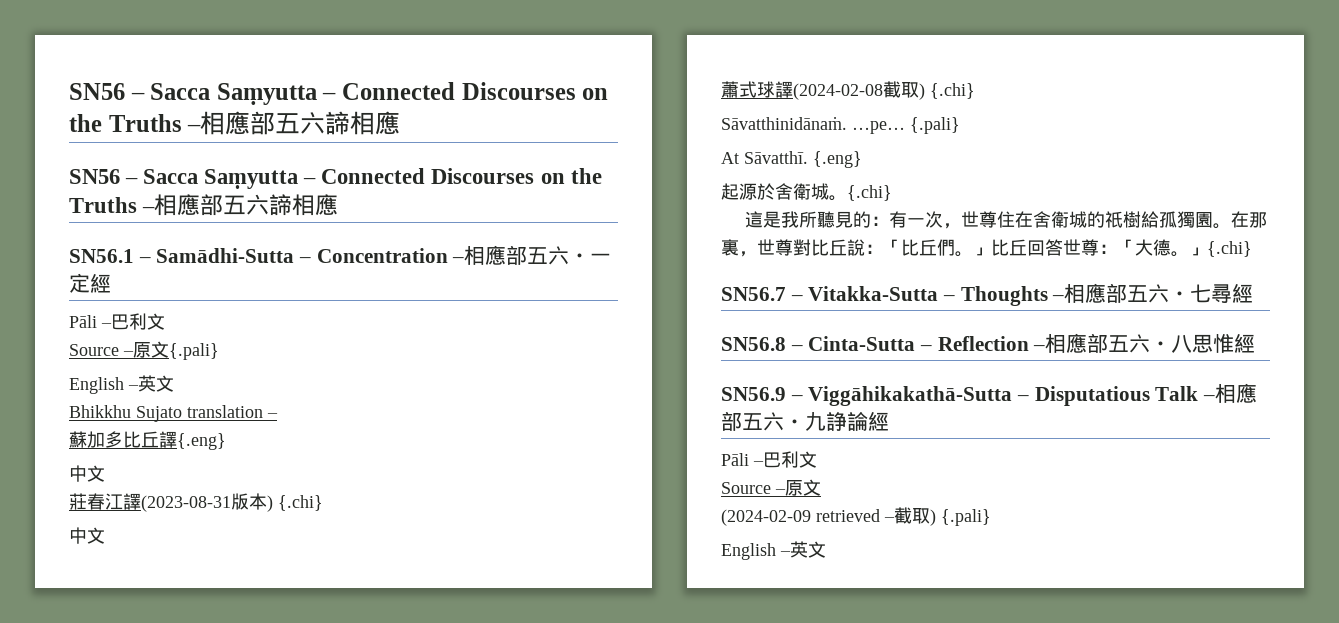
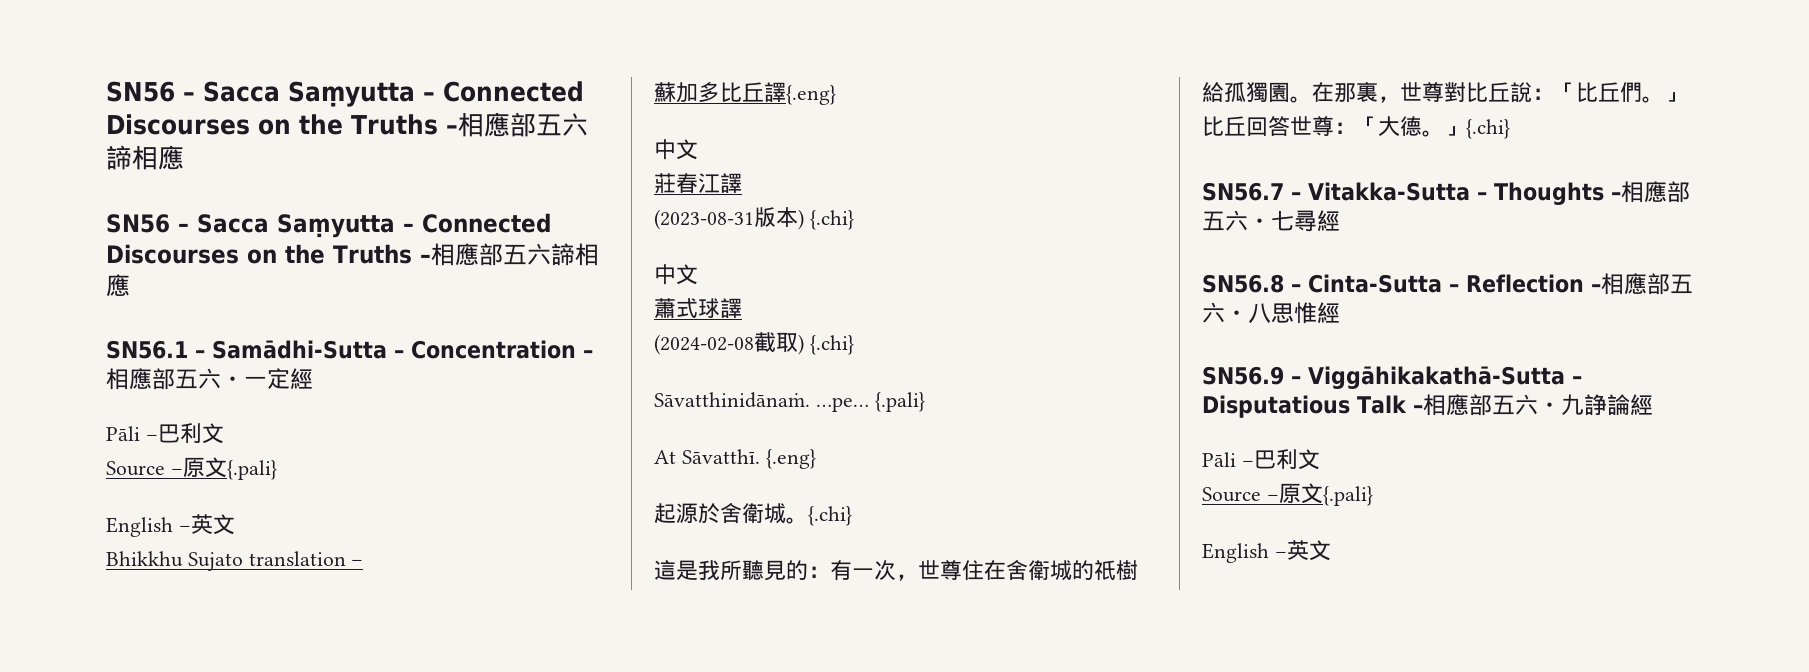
(141, 501) none -> (742, 183) //
(793, 89) none -> (742, 308) //
[721,507,936,526] // (2024-02-09 retrieved –截取) -> (1323, 493) none

